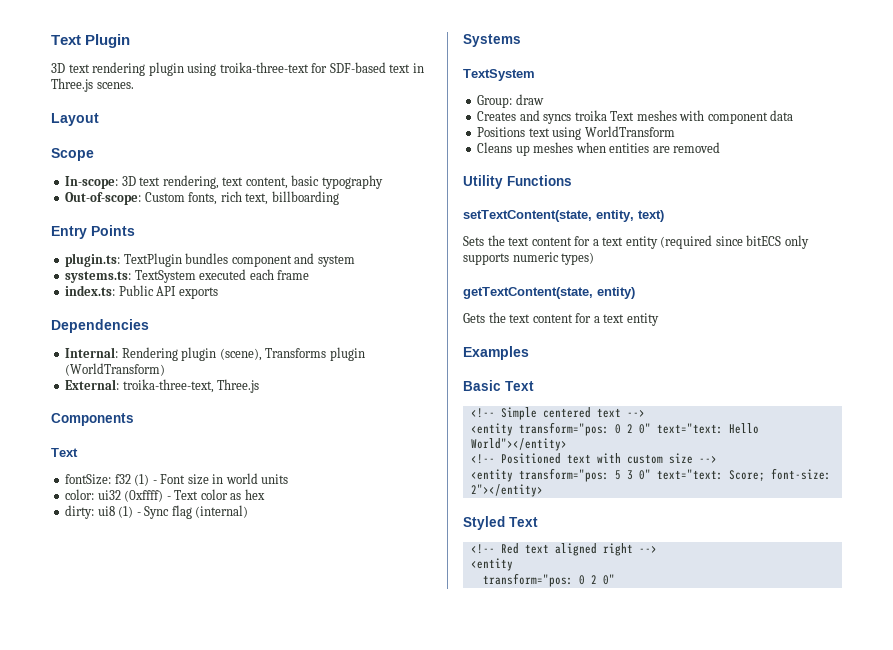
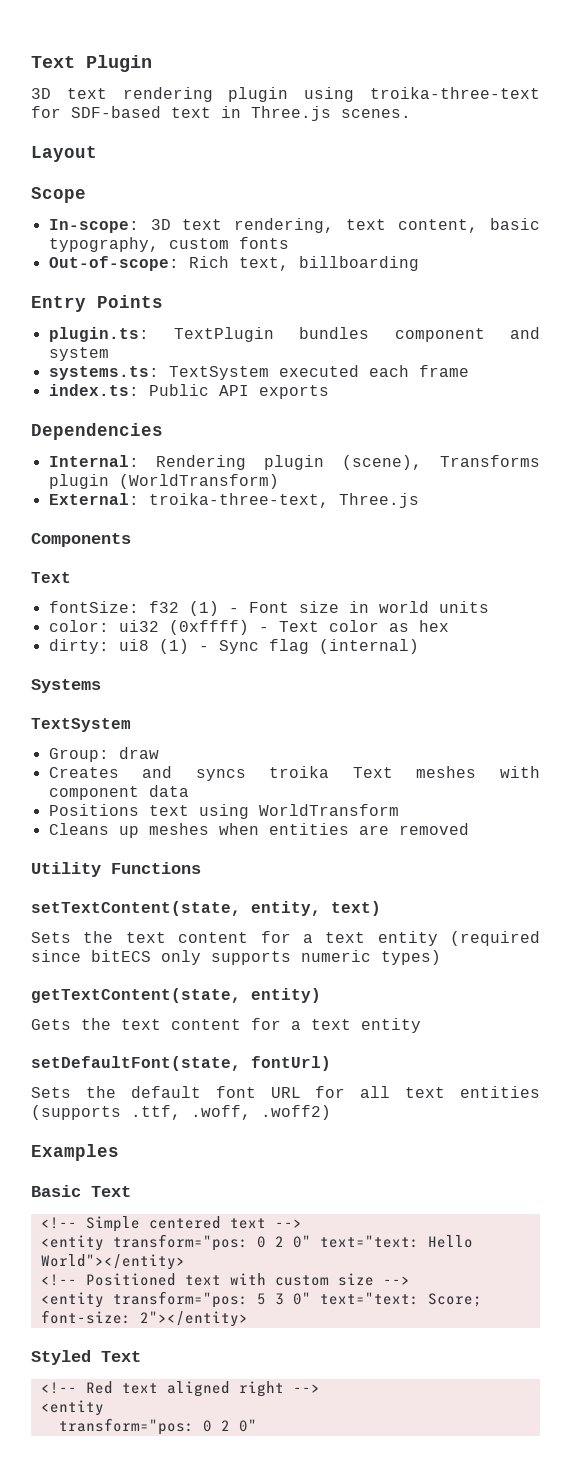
[321,175,383,189] [65,191,242,205] typography // Out-of-scope: Custom fonts, rich -> [48,237,289,252] [48,256,229,271] typography, custom fonts // Out-of-scope: Rich
(659, 319) none -> [31,1056,331,1071] [31,1086,540,1098] [31,1105,331,1120] // setDefaultFont(state, fontUrl) // Sets the default font URL for all text entities (supports .ttf, .woff, .woff2)

